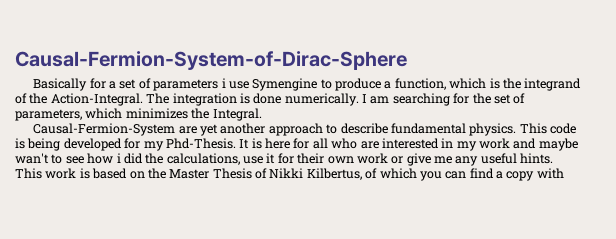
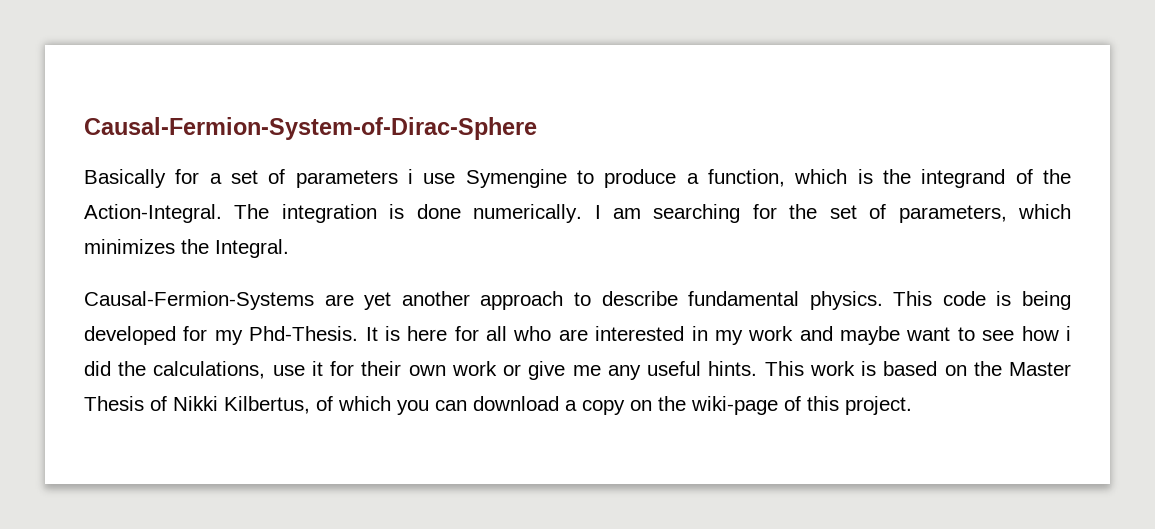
[33,123,176,136] Causal-Fermion-System -> [84,291,314,310] Causal-Fermion-Systems
[15,153,49,164] wan't -> [906,327,951,341] want
[469,168,494,179] find -> [473,396,559,411] download
[536,168,564,179] with -> [630,396,912,415] on the wiki-page of this project.

